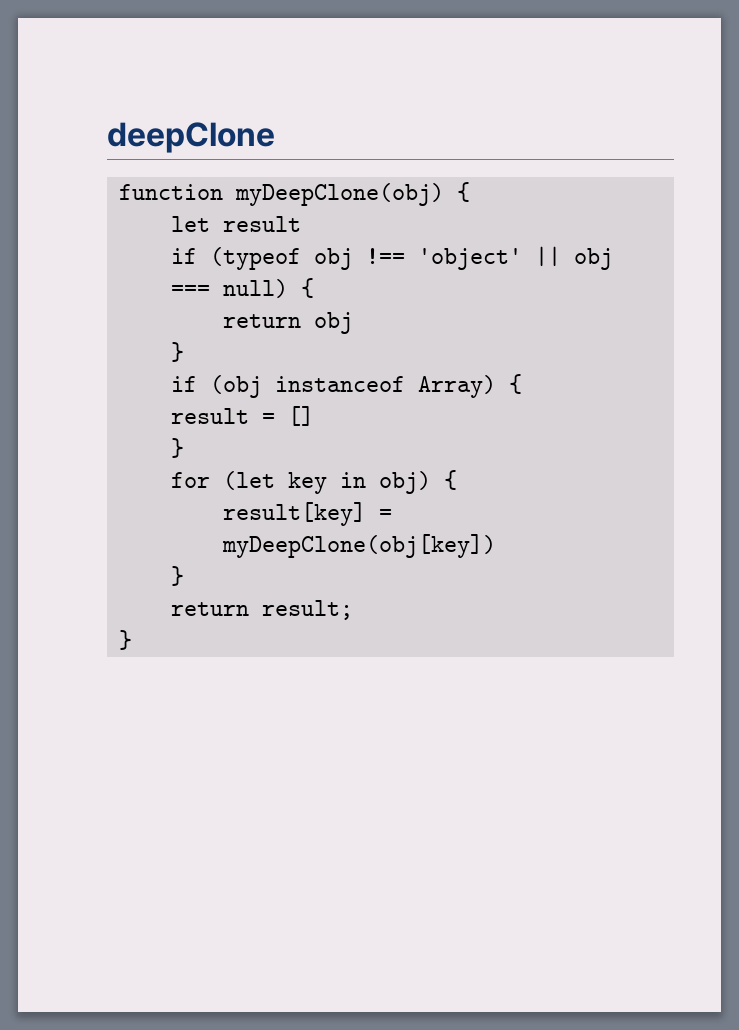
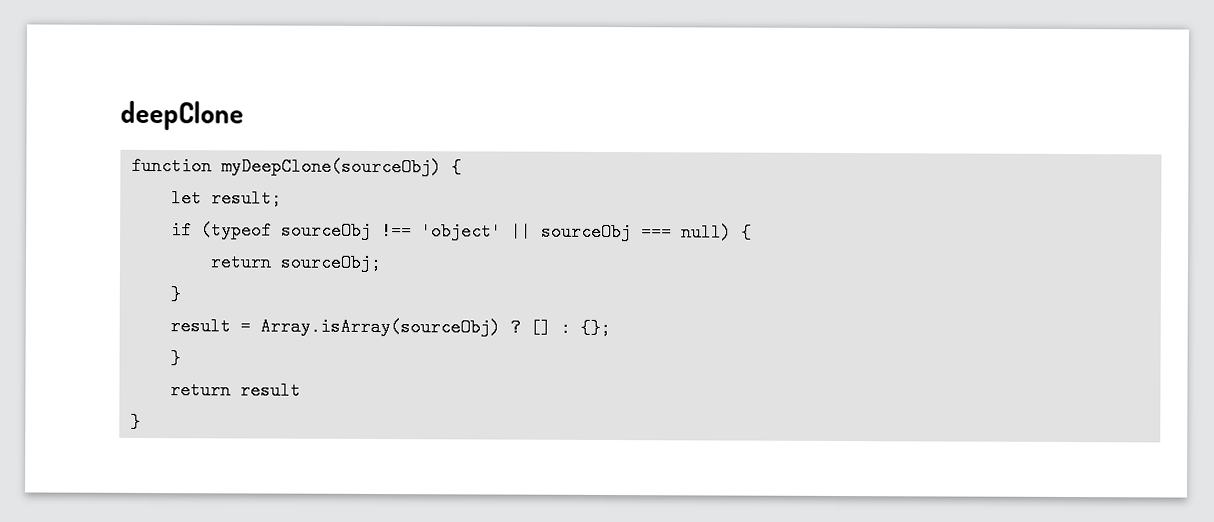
[235,183,445,206] myDeepClone(obj) -> [220,157,442,177] myDeepClone(sourceObj)
[223,216,302,232] result -> [210,189,282,208] result;
[314,248,354,270] obj -> [280,221,372,240] sourceObj
[574,248,614,270] obj -> [540,222,632,242] sourceObj
[314,312,354,334] [171,342,185,362] [171,374,523,398] obj // } // if (obj instanceof Array) { -> [279,253,382,273] [169,285,181,304] sourceObj; // }
(276, 418) none -> [259,317,521,337] Array.isArray(sourceObj) ?
[171,438,185,458] [171,470,458,494] [223,502,393,526] [222,534,497,558] // } // for (let key in obj) { // result[key] = myDeepClone(obj[key]) -> [559,318,611,338] : {};
[262,600,354,620] result; -> [239,381,301,400] result

